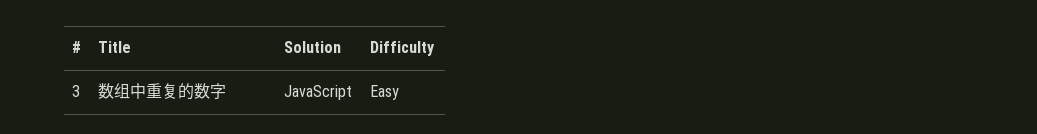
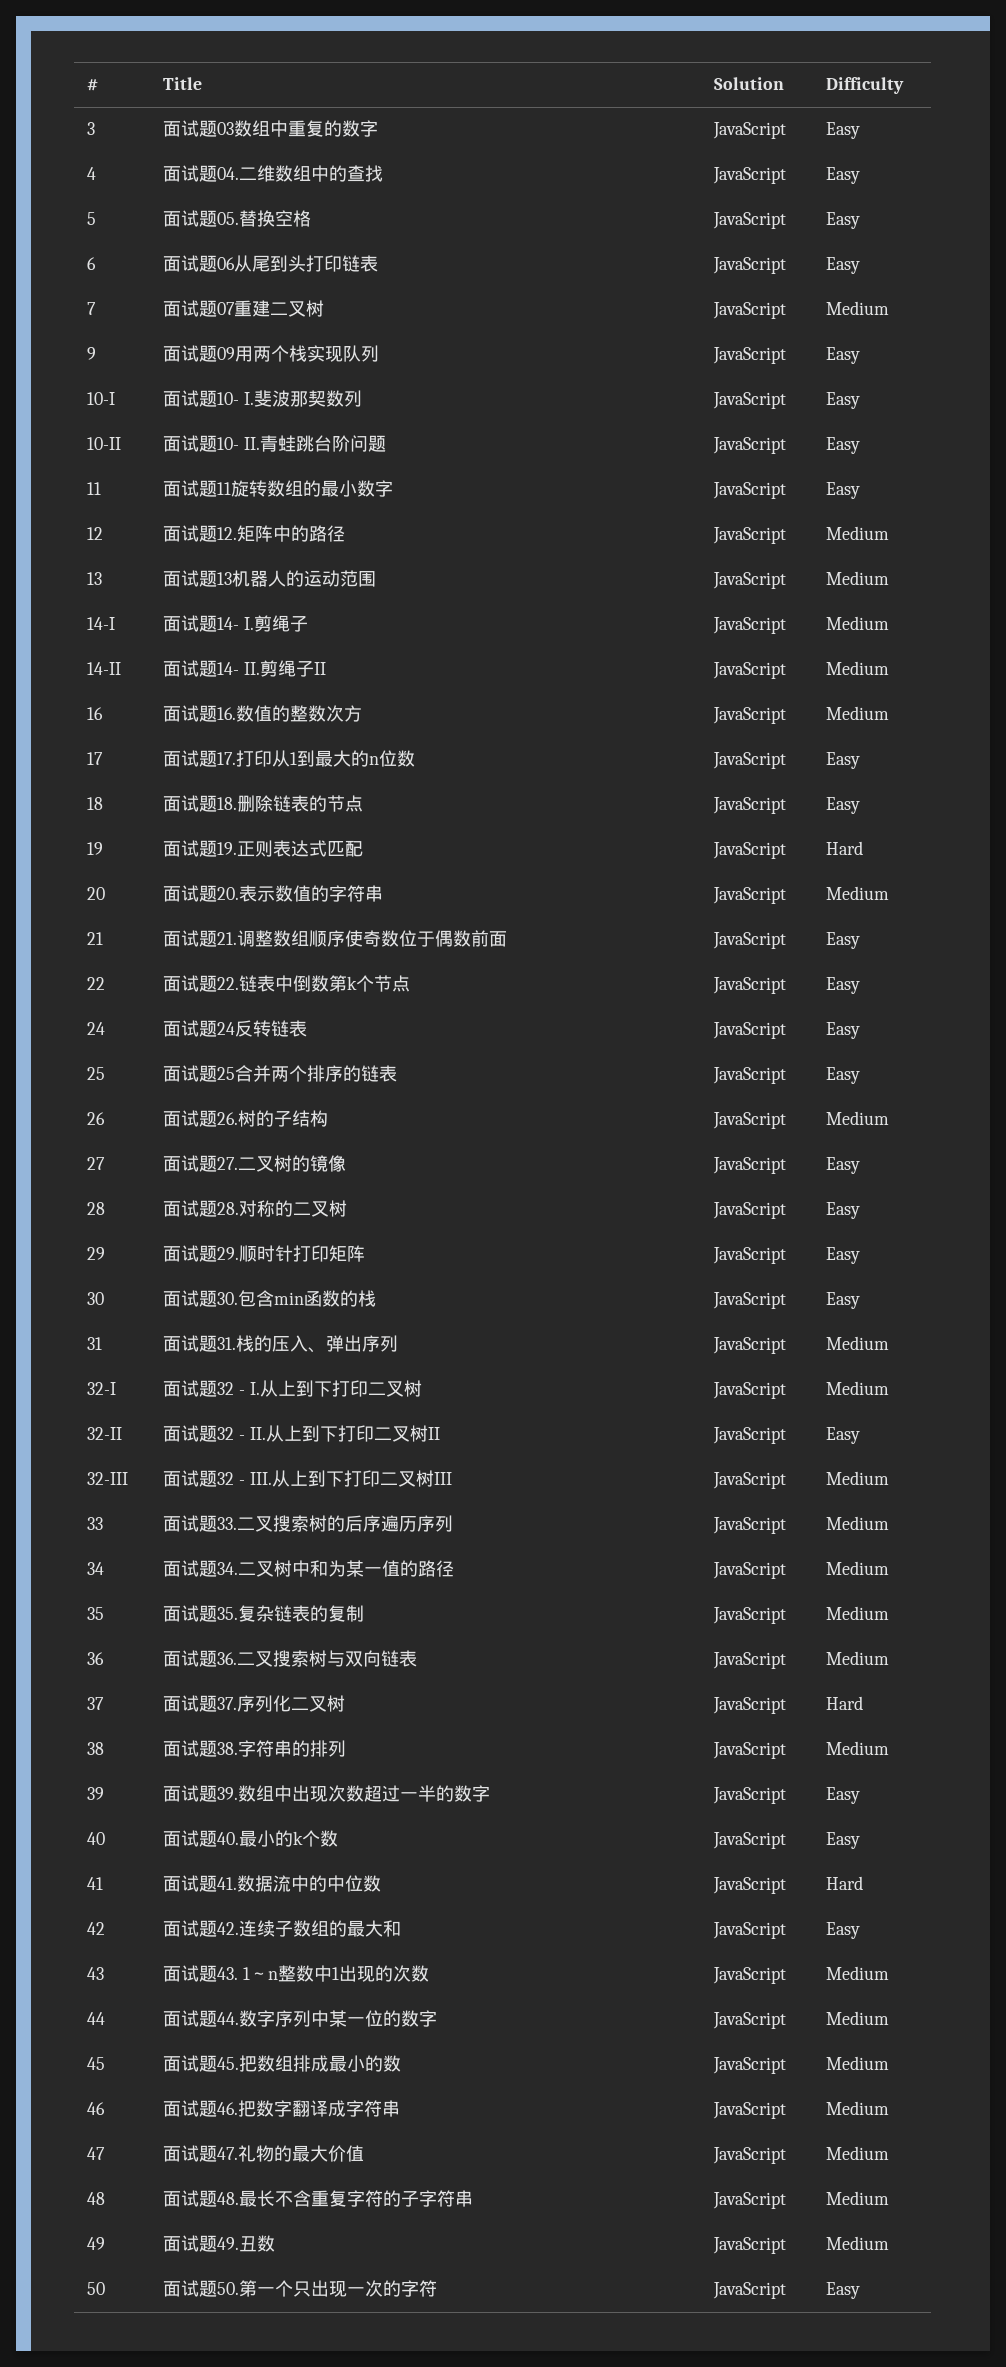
(81, 91) none -> [162,120,234,137] 面试题03
(400, 92) none -> [86,167,96,180] [162,165,383,182] [712,167,786,184] [825,167,860,184] [86,212,96,225] [162,210,311,227] [712,212,786,229] [825,212,860,229] [86,257,96,270] [162,255,378,272] [712,257,786,274] [825,257,860,274] [86,302,96,315] [162,300,324,317] [712,302,786,319] [825,301,889,315] [86,347,96,360] [162,345,379,362] [712,347,786,364] [825,347,860,364] [86,392,115,405] [162,390,362,407] [712,392,786,409] [825,392,860,409] [86,437,121,450] [162,435,386,452] [712,437,786,454] [825,437,860,454] [86,482,101,495] [162,480,393,497] [712,482,786,499] [825,482,860,499] [86,527,103,540] [162,525,345,542] [712,527,786,544] [825,526,889,540] [86,572,102,585] [162,570,376,587] [712,572,786,589] [825,571,889,585] [86,617,115,630] [162,615,308,632] [712,617,786,634] [825,616,889,630] [86,662,121,675] [162,660,326,677] [712,662,786,679] [825,661,889,675] [86,707,103,720] [162,705,362,722] [712,707,786,724] [825,706,889,720] [86,752,103,765] [162,750,415,767] [712,752,786,769] [825,752,860,769] [86,797,103,810] [162,795,363,812] [712,797,786,814] [825,797,860,814] [86,842,103,855] [162,840,363,857] [712,842,786,859] [825,841,863,855] [86,887,105,900] [162,885,383,902] [712,887,786,904] [825,886,889,900] [86,932,103,945] [162,930,507,947] [712,932,786,949] [825,932,860,949] [86,977,105,990] [162,975,410,992] [712,977,786,994] [825,977,860,994] [86,1022,105,1035] [162,1020,307,1037] [712,1022,786,1039] [825,1022,860,1039] [86,1067,105,1080] [162,1065,397,1082] [712,1067,786,1084] [825,1067,860,1084] [86,1112,105,1125] [162,1110,328,1127] [712,1112,786,1129] [825,1111,889,1125] [86,1157,105,1170] [162,1155,346,1172] [712,1157,786,1174] [825,1157,860,1174] [86,1202,105,1215] [162,1200,347,1217] [712,1202,786,1219] [825,1202,860,1219] [86,1247,105,1260] [162,1245,365,1262] [712,1247,786,1264] [825,1247,860,1264] [86,1292,104,1305] [162,1290,376,1307] [712,1292,786,1309] [825,1292,860,1309] [86,1337,102,1350] [162,1335,398,1353] [712,1337,786,1354] [825,1336,889,1350] [86,1382,116,1395] [162,1380,422,1397] [712,1382,786,1399] [825,1381,889,1395] [86,1427,122,1440] [162,1425,440,1442] [712,1427,786,1444] [825,1427,860,1444] [86,1472,128,1485] [162,1470,452,1487] [712,1472,786,1489] [825,1471,889,1485] [86,1517,103,1530] [162,1515,453,1532] [712,1517,786,1534] [825,1516,889,1530] [86,1562,104,1575] [162,1560,454,1577] [712,1562,786,1579] [825,1561,889,1575] [86,1607,104,1620] [162,1605,364,1622] [712,1607,786,1624] [825,1606,889,1620] [86,1652,104,1665] [162,1650,417,1667] [712,1652,786,1669] [825,1651,889,1665] [86,1697,104,1710] [162,1695,345,1712] [712,1697,786,1714] [825,1696,863,1710] [86,1742,104,1755] [162,1740,346,1757] [712,1742,786,1759] [825,1741,889,1755] [86,1787,104,1800] [162,1785,490,1802] [712,1787,786,1804] [825,1787,860,1804] [86,1832,105,1845] [162,1830,338,1847] [712,1832,786,1849] [825,1832,860,1849] [86,1877,103,1890] [162,1875,381,1892] [712,1877,786,1894] [825,1876,863,1890] [86,1922,105,1935] [162,1920,401,1937] [712,1922,786,1939] [825,1922,860,1939] [86,1967,104,1980] [162,1965,429,1982] [712,1967,786,1984] [825,1966,889,1980] [86,2012,105,2025] [162,2010,437,2027] [712,2012,786,2029] [825,2011,889,2025] [86,2057,105,2070] [162,2055,401,2072] [712,2057,786,2074] [825,2056,889,2070] [86,2102,105,2115] [162,2100,400,2117] [712,2102,786,2119] [825,2101,889,2115] [86,2147,105,2160] [162,2145,364,2162] [712,2147,786,2164] [825,2146,889,2160] [86,2192,105,2205] [162,2190,473,2207] [712,2192,786,2209] [825,2191,889,2205] [86,2237,105,2250] [162,2235,275,2252] [712,2237,786,2254] [825,2236,889,2250] [86,2282,105,2295] [162,2280,437,2297] [712,2282,786,2299] [825,2282,860,2299] // 4 | 面试题04.二维数组中的查找 | JavaScript | Easy // 5 | 面试题05.替换空格 | JavaScript | Easy // 6 | 面试题06从尾到头打印链表 | JavaScript | Easy // 7 | 面试题07重建二叉树 | JavaScript | Medium // 9 | 面试题09用两个栈实现队列 | JavaScript | Easy // 10-I | 面试题10- I.斐波那契数列 | JavaScript | Easy // 10-II | 面试题10- II.青蛙跳台阶问题 | JavaScript | Easy // 11 | 面试题11旋转数组的最小数字 | JavaScript | Easy // 12 | 面试题12.矩阵中的路径 | JavaScript | Medium // 13 | 面试题13机器人的运动范围 | JavaScript | Medium // 14-I | 面试题14- I.剪绳子 | JavaScript | Medium // 14-II | 面试题14- II.剪绳子II | JavaScript | Medium // 16 | 面试题16.数值的整数次方 | JavaScript | Medium // 17 | 面试题17.打印从1到最大的n位数 | JavaScript | Easy // 18 | 面试题18.删除链表的节点 | JavaScript | Easy // 19 | 面试题19.正则表达式匹配 | JavaScript | Hard // 20 | 面试题20.表示数值的字符串 | JavaScript | Medium // 21 | 面试题21.调整数组顺序使奇数位于偶数前面 | JavaScript | Easy // 22 | 面试题22.链表中倒数第k个节点 | JavaScript | Easy // 24 | 面试题24反转链表 | JavaScript | Easy // 25 | 面试题25合并两个排序的链表 | JavaScript | Easy // 26 | 面试题26.树的子结构 | JavaScript | Medium // 27 | 面试题27.二叉树的镜像 | JavaScript | Easy // 28 | 面试题28.对称的二叉树 | JavaScript | Easy // 29 | 面试题29.顺时针打印矩阵 | JavaScript | Easy // 30 | 面试题30.包含min函数的栈 | JavaScript | Easy // 31 | 面试题31.栈的压入、弹出序列 | JavaScript | Medium // 32-I | 面试题32 - I.从上到下打印二叉树 | JavaScript | Medium // 32-II | 面试题32 - II.从上到下打印二叉树II | JavaScript | Easy // 32-III | 面试题32 - III.从上到下打印二叉树III | JavaScript | Medium // 33 | 面试题33.二叉搜索树的后序遍历序列 | JavaScript | Medium // 34 | 面试题34.二叉树中和为某一值的路径 | JavaScript | Medium // 35 | 面试题35.复杂链表的复制 | JavaScript | Medium // 36 | 面试题36.二叉搜索树与双向链表 | JavaScript | Medium // 37 | 面试题37.序列化二叉树 | JavaScript | Hard // 38 | 面试题38.字符串的排列 | JavaScript | Medium // 39 | 面试题39.数组中出现次数超过一半的数字 | JavaScript | Easy // 40 | 面试题40.最小的k个数 | JavaScript | Easy // 41 | 面试题41.数据流中的中位数 | JavaScript | Hard // 42 | 面试题42.连续子数组的最大和 | JavaScript | Easy // 43 | 面试题43. 1～n整数中1出现的次数 | JavaScript | Medium // 44 | 面试题44.数字序列中某一位的数字 | JavaScript | Medium // 45 | 面试题45.把数组排成最小的数 | JavaScript | Medium // 46 | 面试题46.把数字翻译成字符串 | JavaScript | Medium // 47 | 面试题47.礼物的最大价值 | JavaScript | Medium // 48 | 面试题48.最长不含重复字符的子字符串 | JavaScript | Medium // 49 | 面试题49.丑数 | JavaScript | Medium // 50 | 面试题50.第一个只出现一次的字符 | JavaScript | Easy

